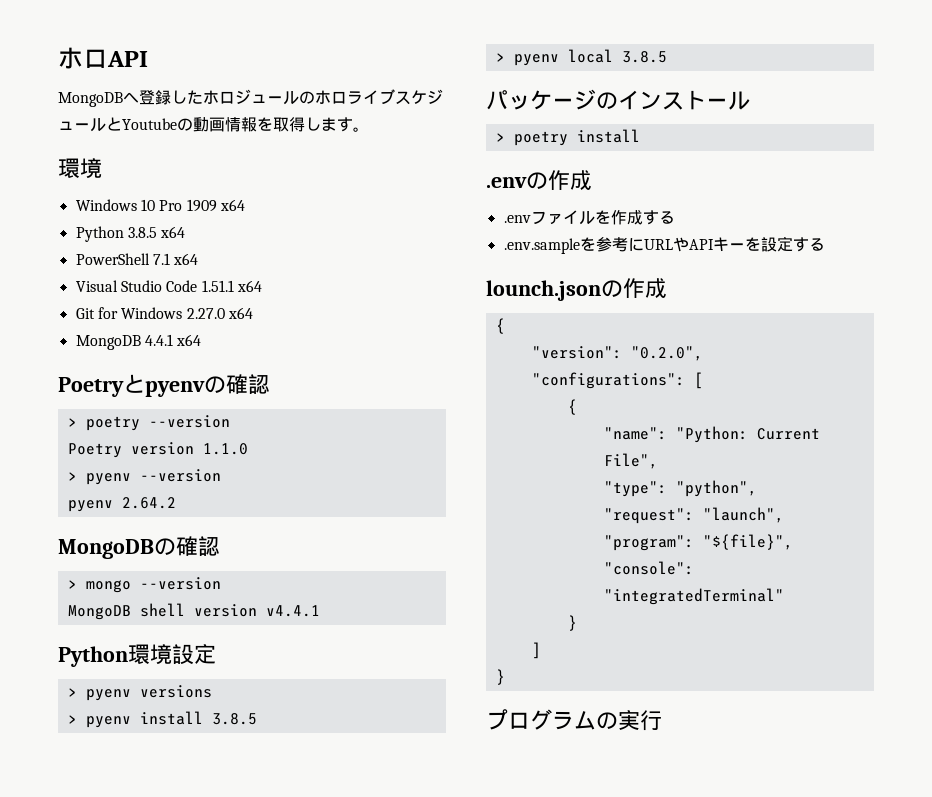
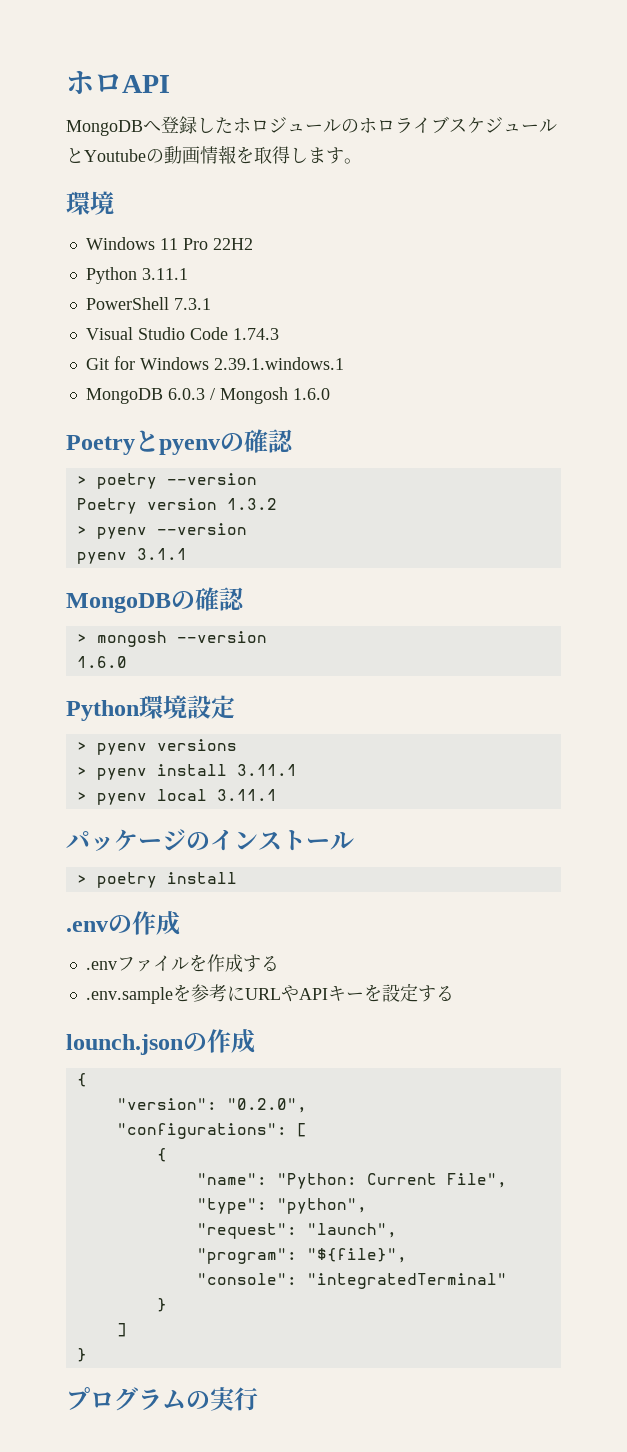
[140,199,245,212] [75,226,186,242] 10 Pro 1909 x64 // Python 3.8.5 x64 -> [159,238,253,250] [85,267,188,284] 11 Pro 22H2 // Python 3.11.1
[152,253,199,265] 7.1 x64 -> [173,298,211,310] 7.3.1
[201,280,262,292] 1.51.1 x64 -> [232,328,279,340] 1.74.3
[186,307,253,319] [75,334,202,350] 2.27.0 x64 // MongoDB 4.4.1 x64 -> [213,357,344,370] [85,387,330,404] 2.39.1.windows.1 // MongoDB 6.0.3 / Mongosh 1.6.0
[202,443,248,455] 1.1.0 -> [226,498,277,510] 1.3.2
[121,497,176,509] 2.64.2 -> [136,548,187,560] 3.1.1
[85,577,221,593] [67,603,320,620] mongo --version // MongoDB shell version v4.4.1 -> [96,631,267,647] [76,656,127,668] mongosh --version // 1.6.0
[211,713,257,725] 3.8.5 -> [236,764,297,776] 3.11.1
[621,51,667,63] 3.8.5 -> [216,789,277,801] 3.11.1

